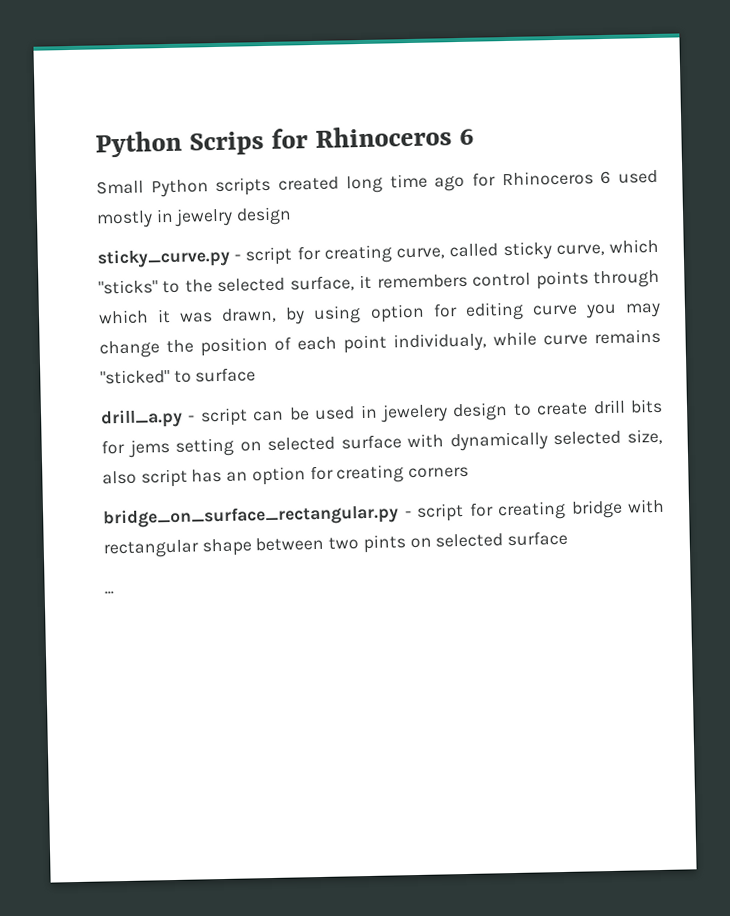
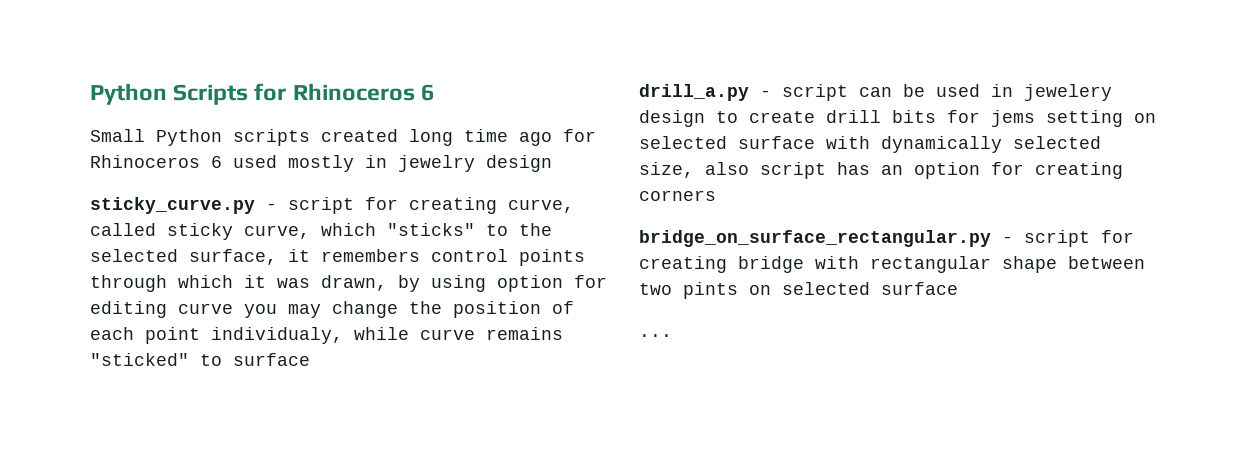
[95,130,265,158] Python Scrips -> [90,83,249,105] Python Scripts

